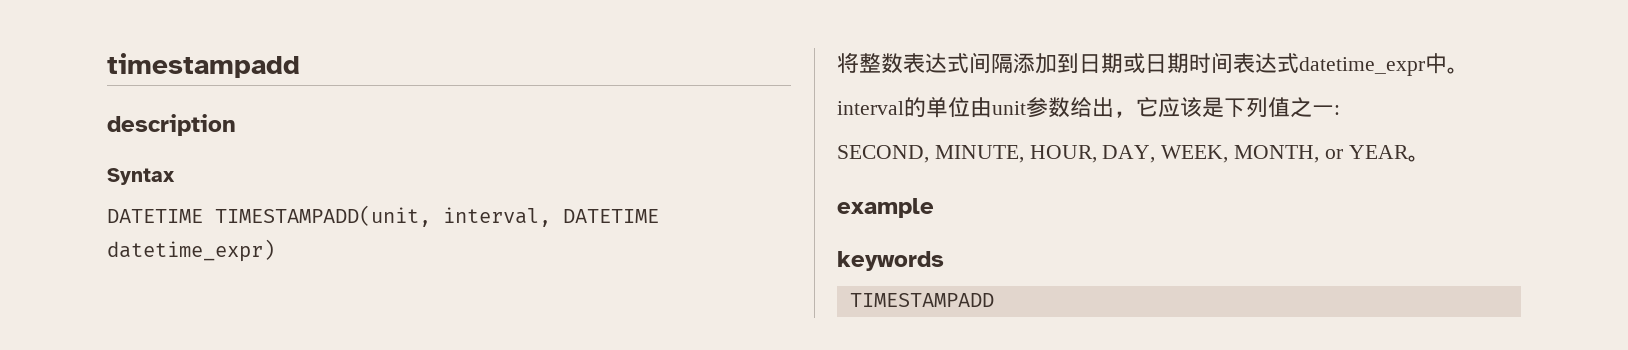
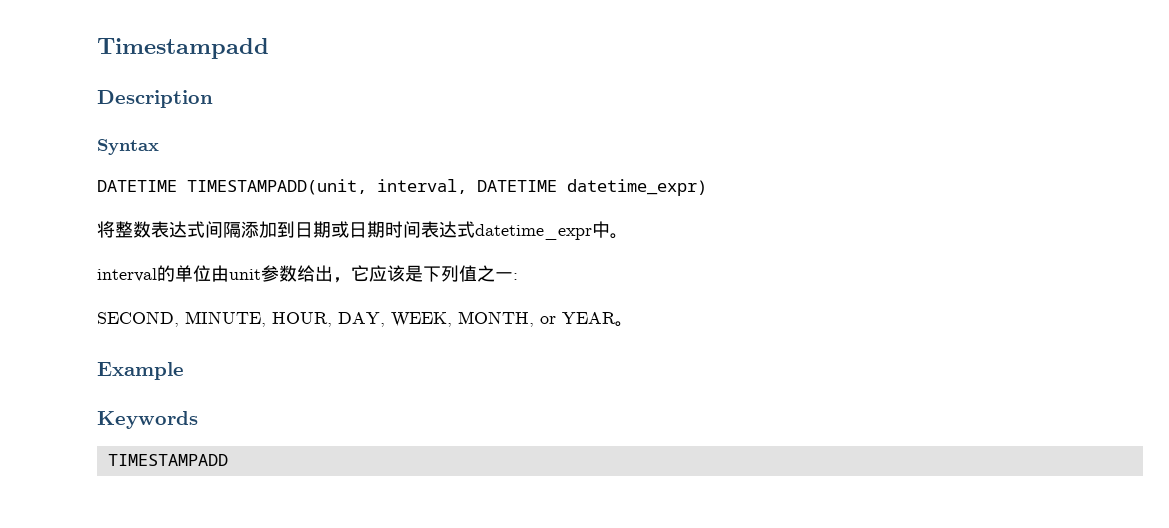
[107,53,300,78] [107,114,236,136] timestampadd // description -> [97,38,269,59] [97,90,213,108] Timestampadd // Description
[837,198,934,218] [837,251,944,271] example // keywords -> [97,362,184,380] [97,411,198,429] Example // Keywords

